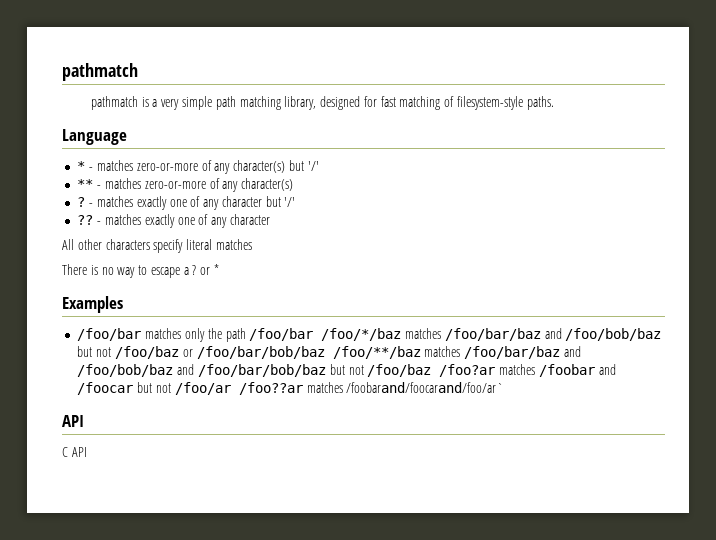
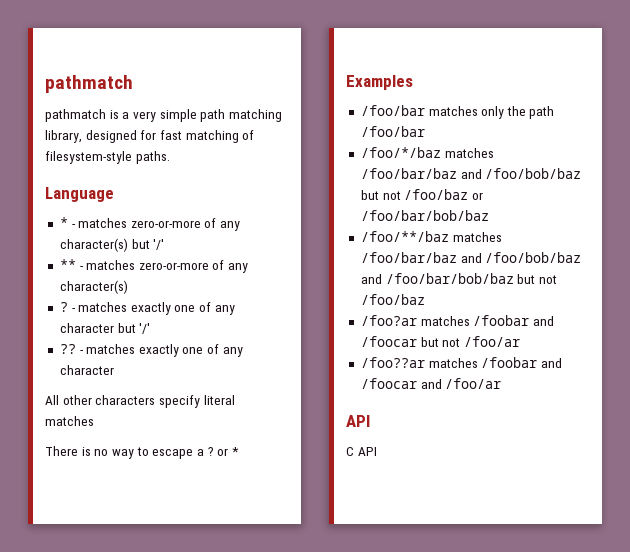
(314, 334) none -> (425, 131) //
(325, 352) none -> (489, 215) //
(432, 370) none -> (425, 299) //
(231, 388) none -> (520, 341) //
[346,382,505,393] /foobarand/foocarand/foo/ar` -> [481,357,562,368] [360,378,502,389] /foobar and /foocar and /foo/ar

